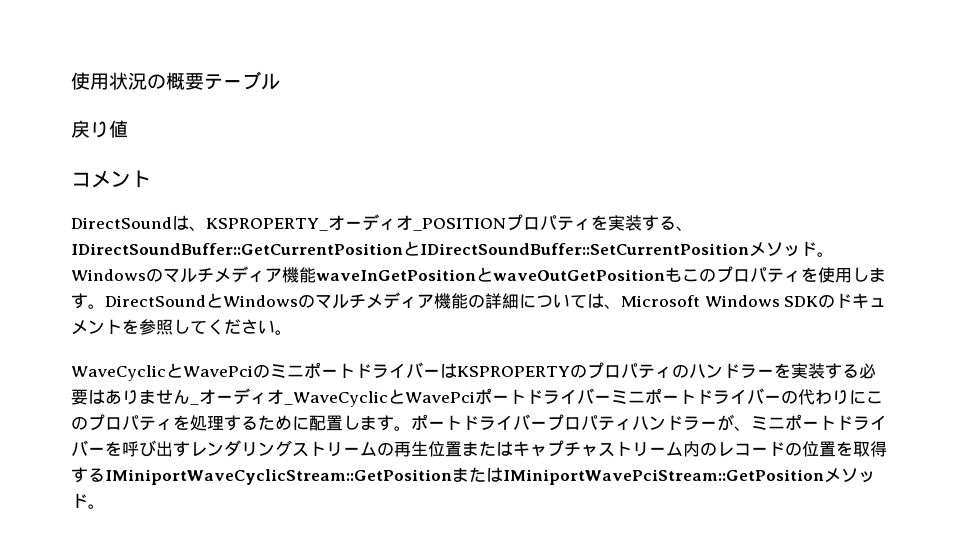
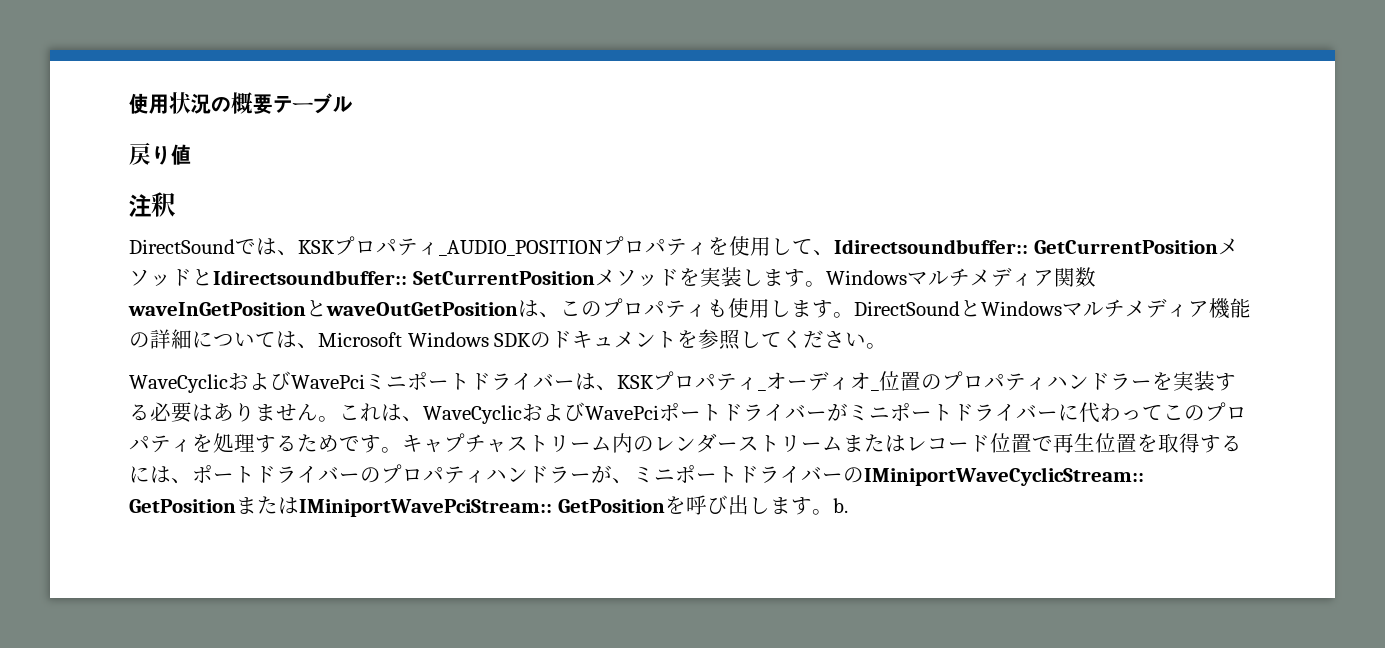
[71,170,151,188] [71,214,693,231] [71,241,834,257] [71,266,716,283] コメント // DirectSoundは、KSPROPERTY_オーディオ_POSITIONプロパティを実装する、IDirectSoundBuffer::GetCurrentPositionとIDirectSoundBuffer::SetCurrentPositionメソッド。Windowsのマルチメディア機能waveInGetPositionとwaveOutGetPositionもこの -> [129,192,176,217] [129,236,603,256] 注釈 // DirectSoundでは、KSKプロパティ_AUDIO_POSITION
(869, 274) none -> [792,238,1239,256] [129,267,1096,287] [128,298,791,318] て、Idirectsoundbuffer:: GetCurrentPositionメソッドとIdirectsoundbuffer:: SetCurrentPositionメソッドを実装します。Windowsマルチメディア関数waveInGetPositionとwaveOutGetPositionは、このプロパティも使用し
[298,294,315,308] の -> (1062, 308) none
[166,363,270,378] とWavePciの -> [228,371,365,390] およびWavePci
[457,362,689,379] KSPROPERTYのプロパティの -> [596,371,1047,391] 、KSKプロパティ_オーディオ_位置のプロパティ
[190,388,405,407] _オーディオ_WaveCyclicと -> [318,402,585,424] 。これは、WaveCyclicおよび
[611,388,866,405] ミニポートドライバーの代わりに -> [827,402,1163,423] がミニポートドライバーに代わって
[292,414,547,431] に配置します。ポートドライバー -> [339,433,1242,453] [129,465,381,484] です。キャプチャストリーム内のレンダーストリームまたはレコード位置で再生位置を取得するには、ポートドライバーの
[105,440,887,457] [71,467,875,485] [71,493,105,509] を呼び出すレンダリングストリームの再生位置またはキャプチャストリーム内のレコードの位置を取得するIMiniportWaveCyclicStream::GetPositionまたはIMiniportWavePciStream::GetPositionメソッド。 -> [843,467,1144,486] [129,495,848,517] のIMiniportWaveCyclicStream:: GetPositionまたはIMiniportWavePciStream:: GetPositionを呼び出します。b.

